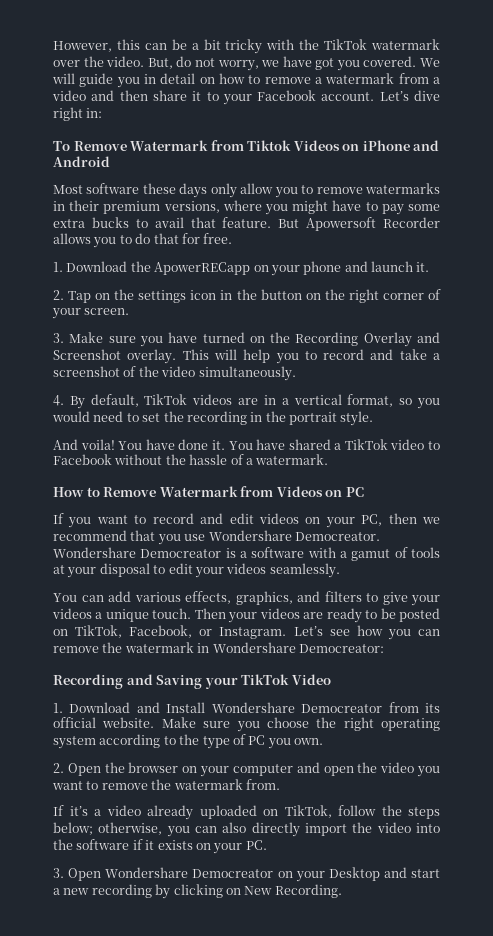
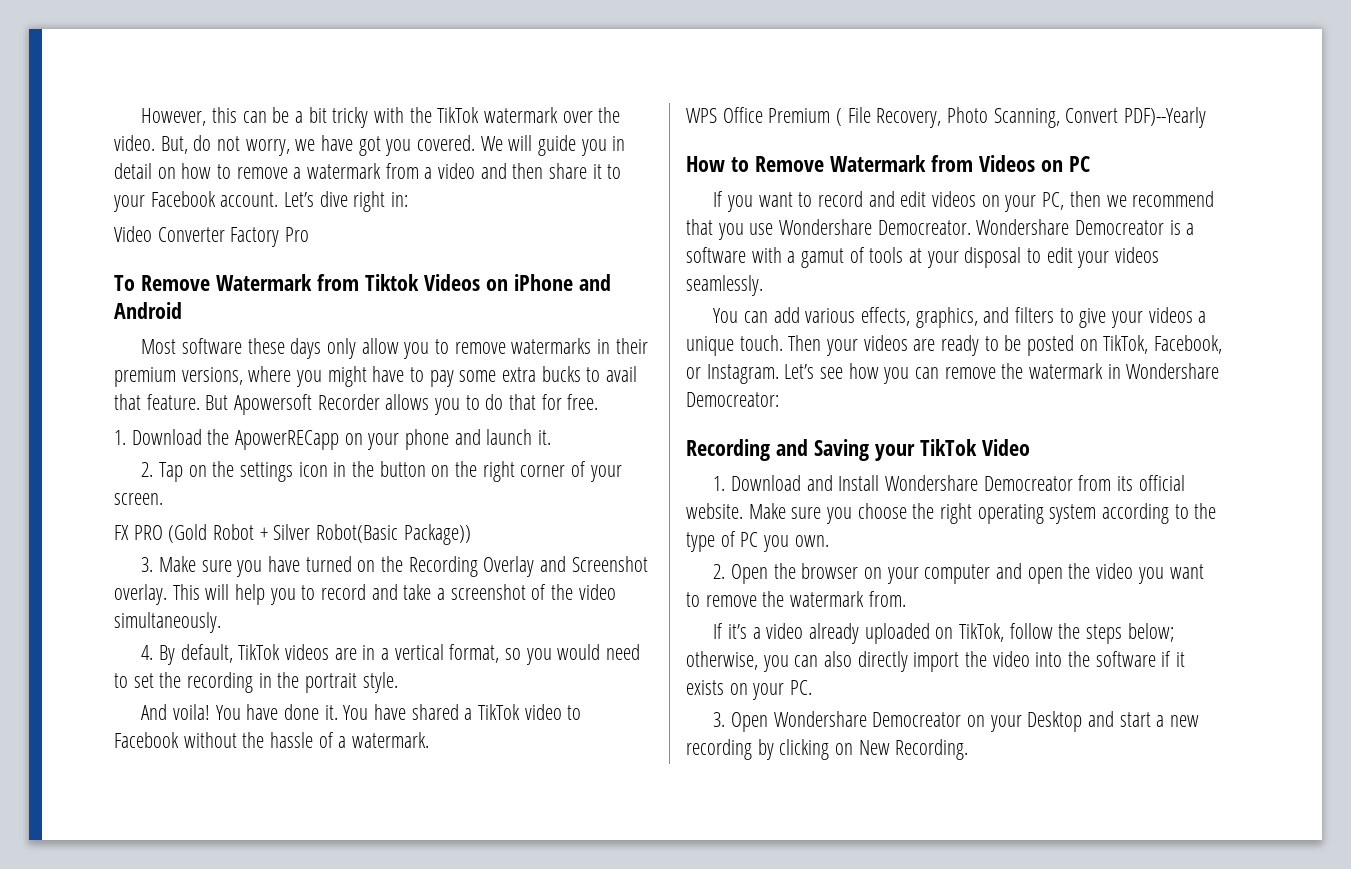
(103, 113) none -> [114,226,310,247] // Video Converter Factory Pro
(130, 311) none -> [114,524,471,545] // FX PRO (Gold Robot + Silver Robot(Basic Package))
(329, 459) none -> [686,107,1207,128] // WPS Office Premium ( File Recovery, Photo Scanning, Convert PDF)--Yearly

